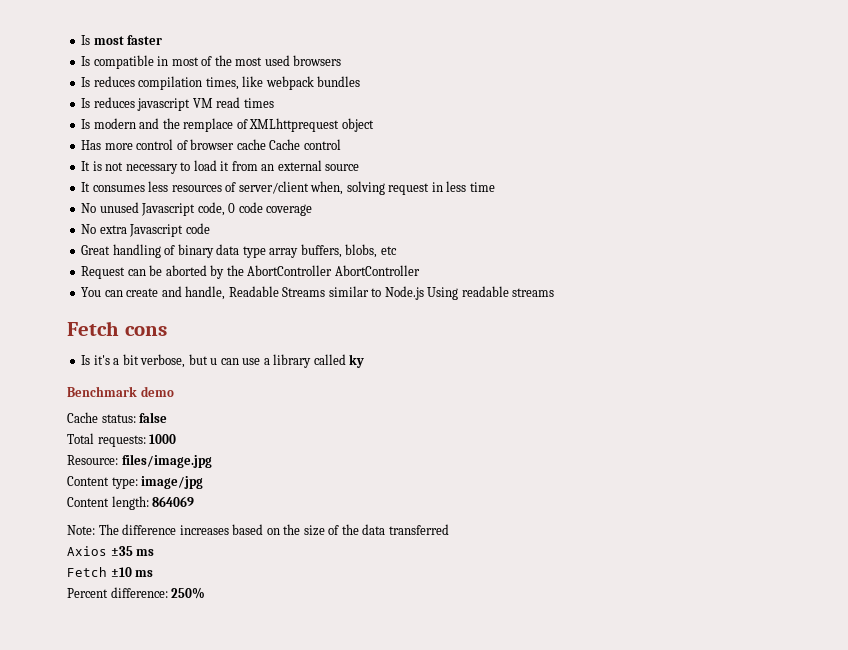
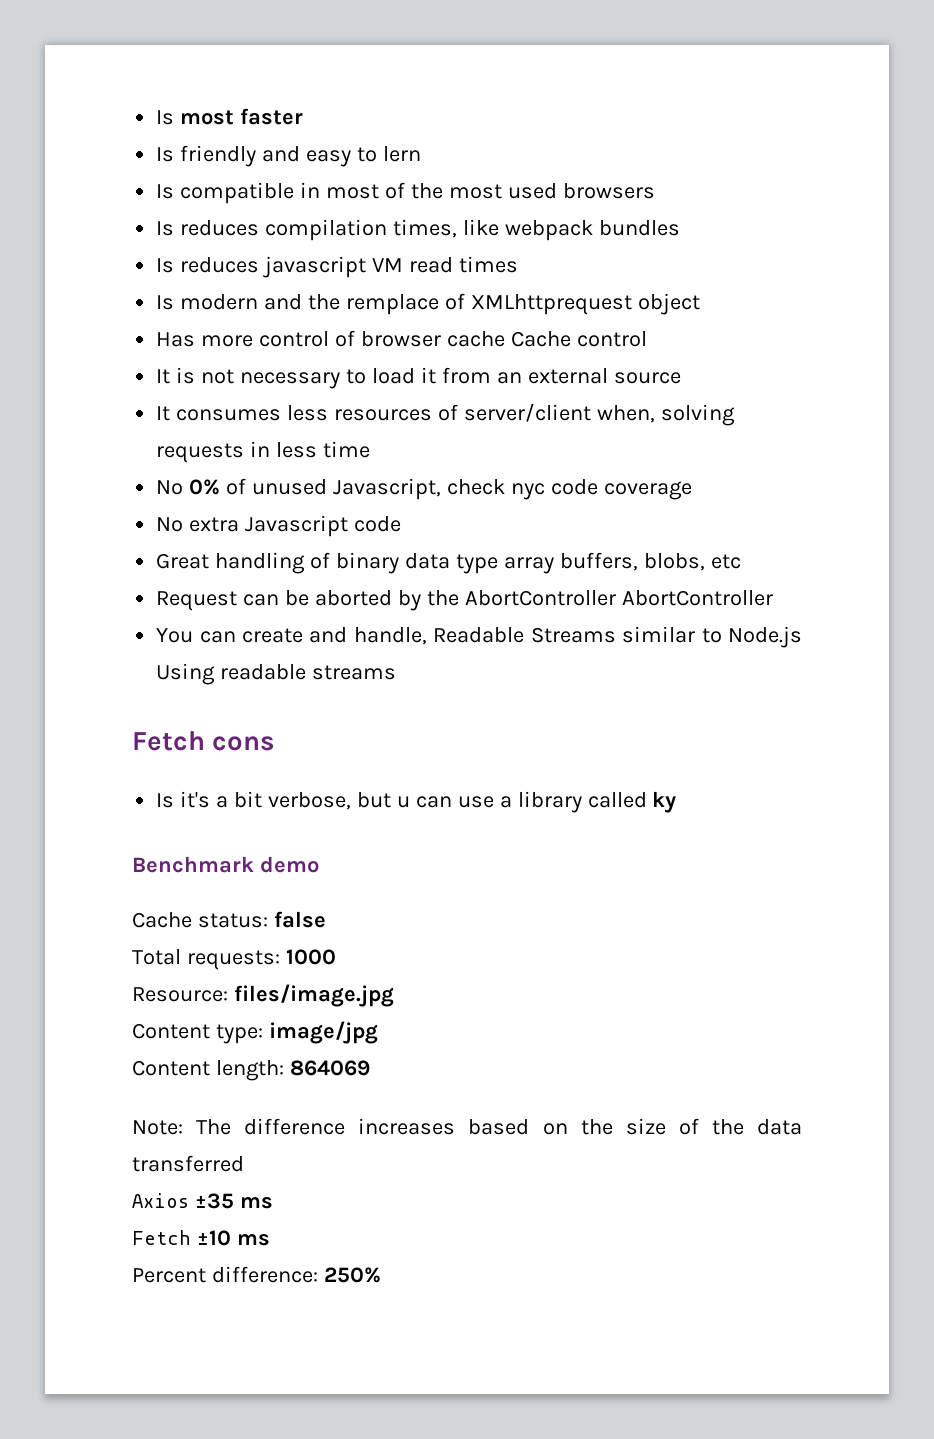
(163, 40) none -> [156,145,421,167] // Is friendly and easy to lern
[388,183,430,195] request -> [156,443,245,463] requests
[99,202,236,216] unused Javascript code, 0 -> [189,478,545,500] 0% of unused Javascript, check nyc

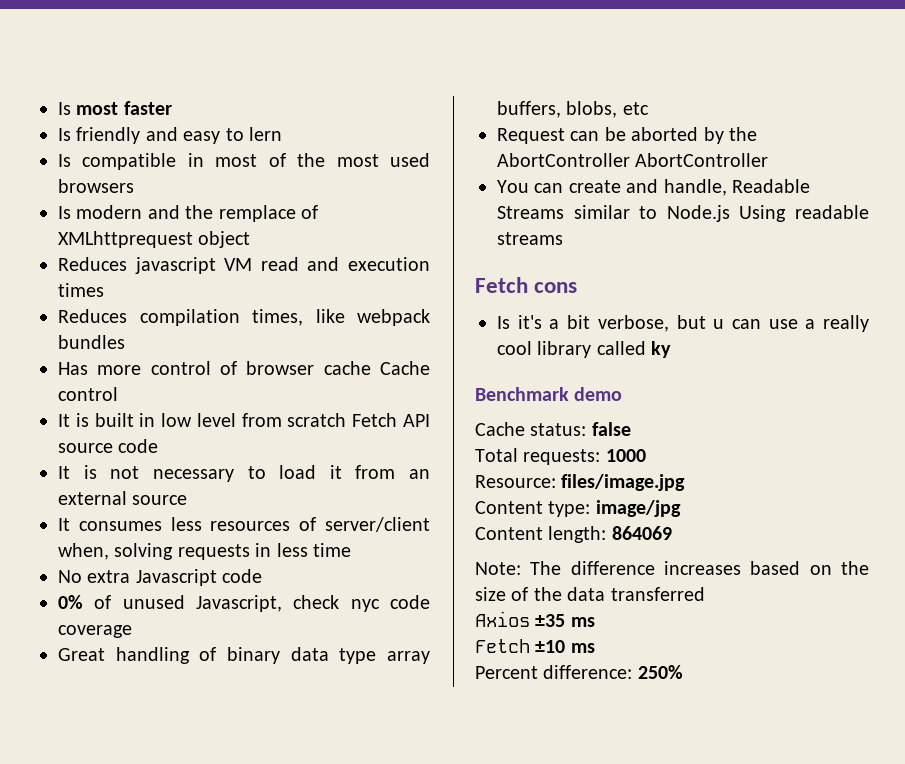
[156,219,680,241] [156,256,518,278] // Is reduces compilation times, like webpack bundles // Is reduces javascript VM read times -> (134, 186) none
(700, 304) none -> [58,257,430,274] [58,283,104,297] [58,309,430,326] [58,335,125,349] // Reduces javascript VM read and execution times // Reduces compilation times, like webpack bundles
(647, 339) none -> [58,413,430,427] [58,439,159,453] // It is built in low level from scratch Fetch API source code
(184, 487) none -> [87,569,263,586] extra Javascript code //
[156,515,402,537] // No extra Javascript code -> (132, 631) none
(512, 802) none -> [823,315,869,332] [497,341,532,355] really cool

